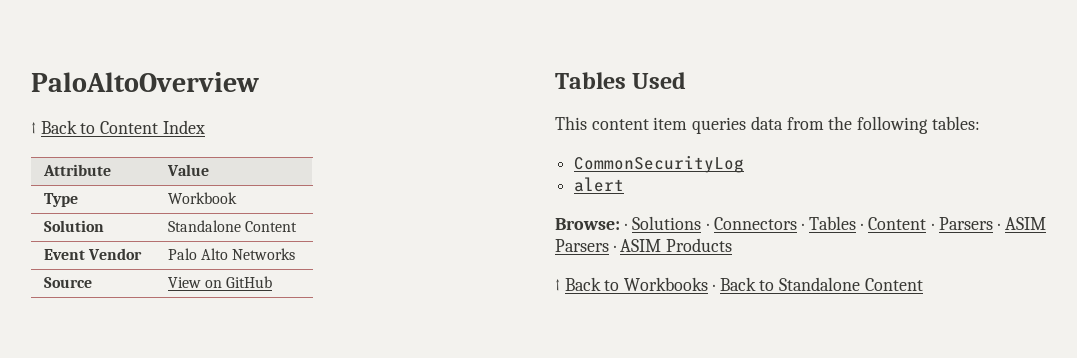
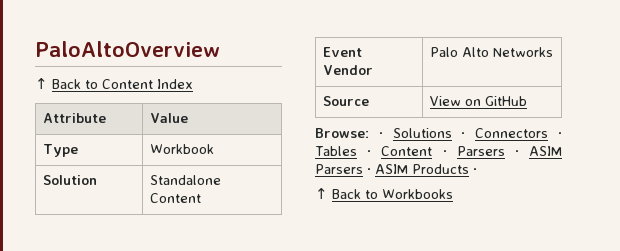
[555,72,687,89] [555,116,980,134] [574,155,745,173] [574,177,625,192] // Tables Used // This content item queries data from the following tables: // CommonSecurityLog // alert -> (527, 101) none
(733, 245) none -> [473,168,477,174] ·
[712,277,923,291] · Back to Standalone Content -> (453, 194) none

